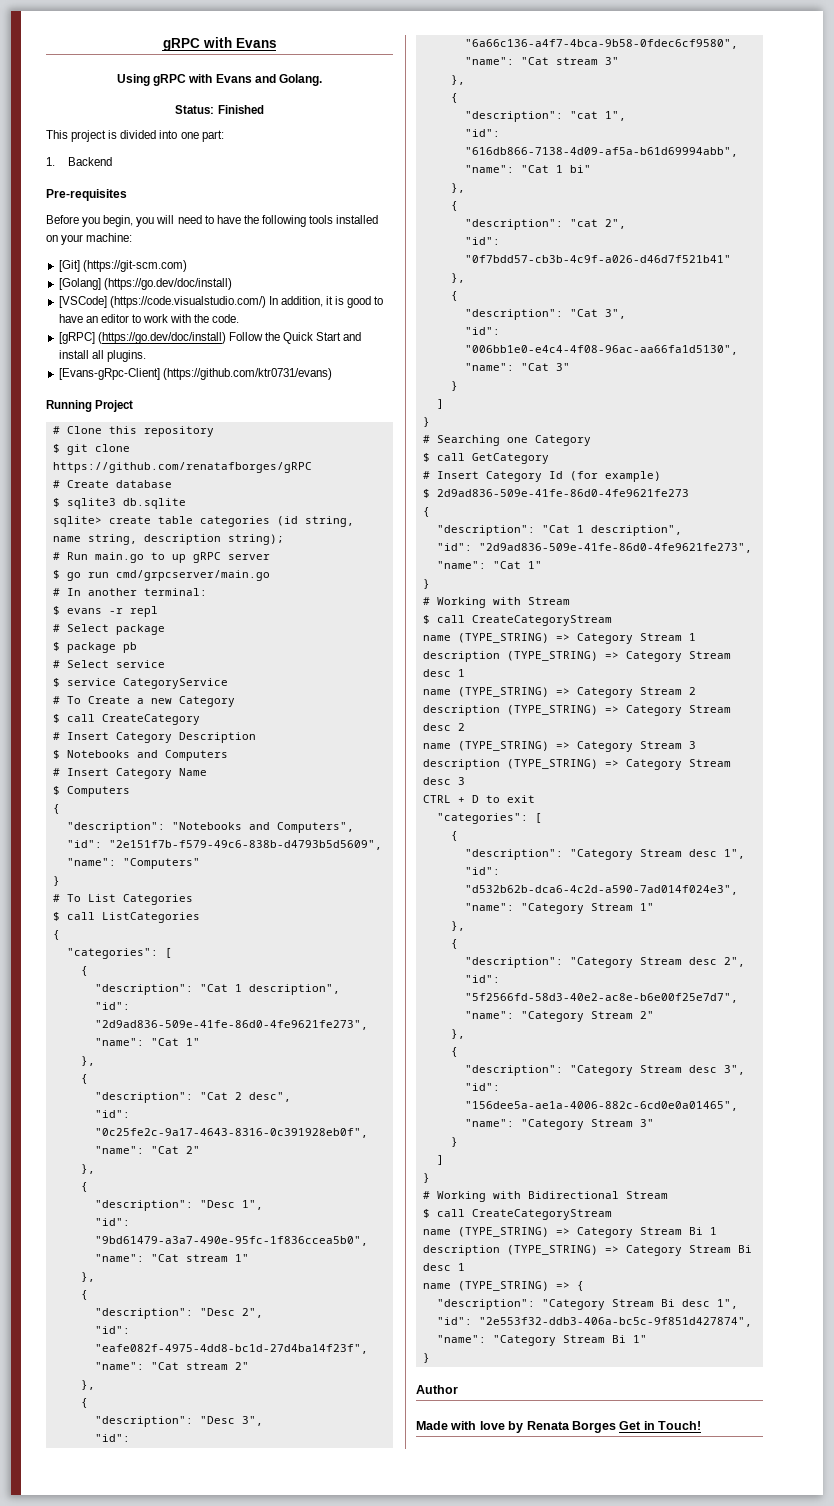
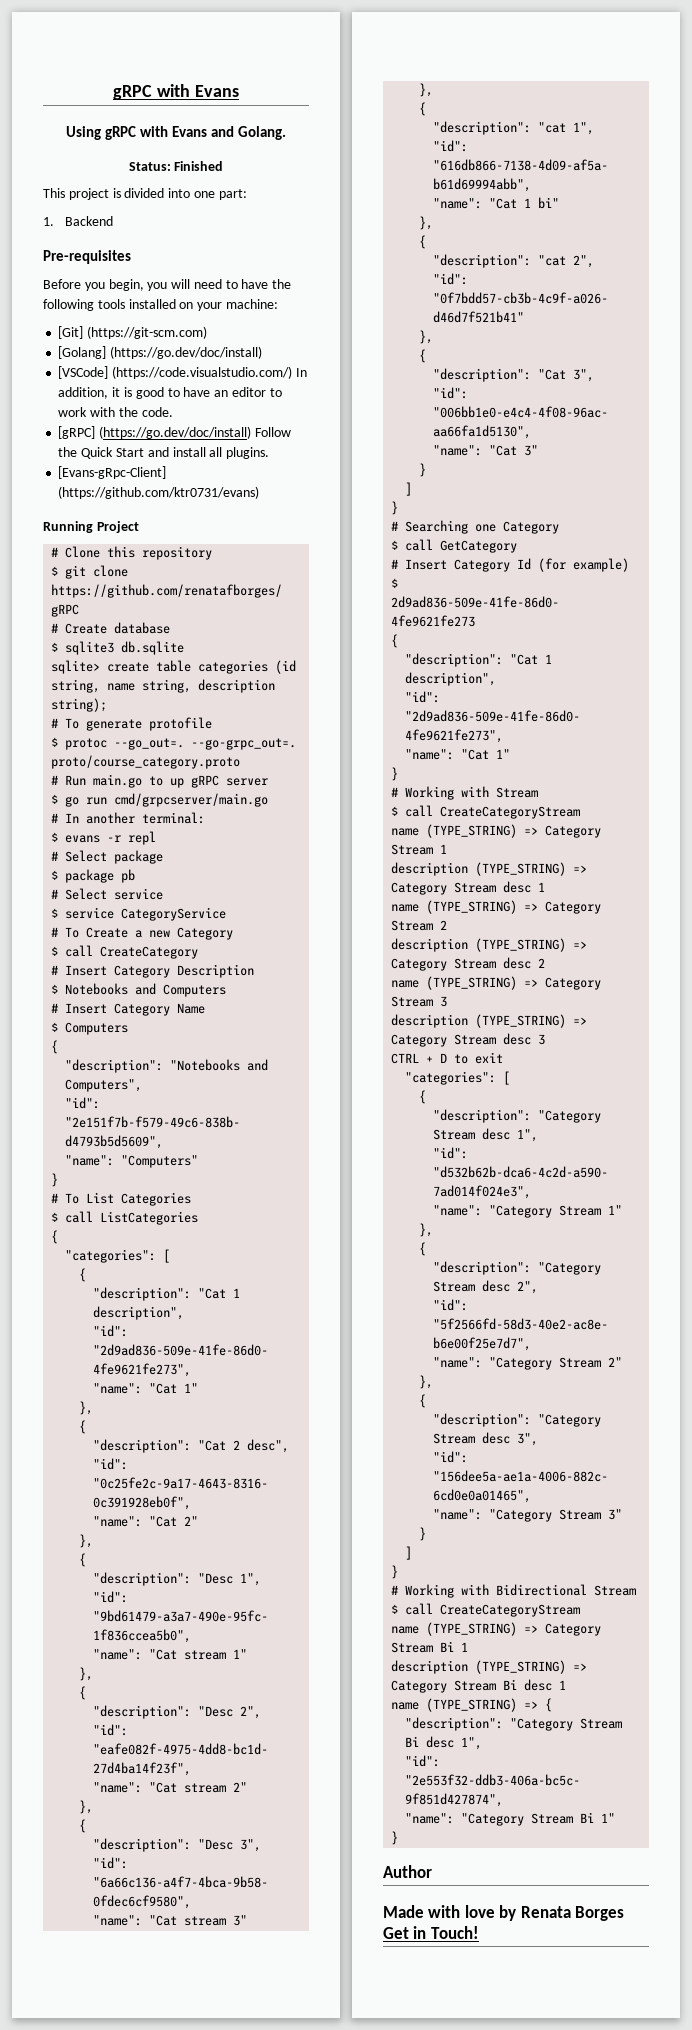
(284, 539) none -> [51,717,213,731] [51,737,297,750] [51,755,241,769] // # To generate protofile // $ protoc --go_out=. --go-grpc_out=. proto/course_category.proto

